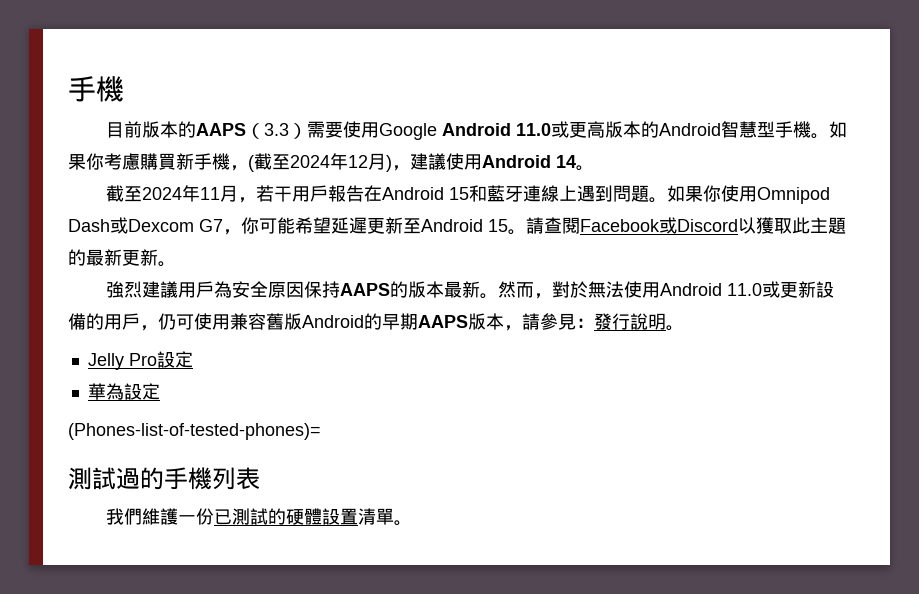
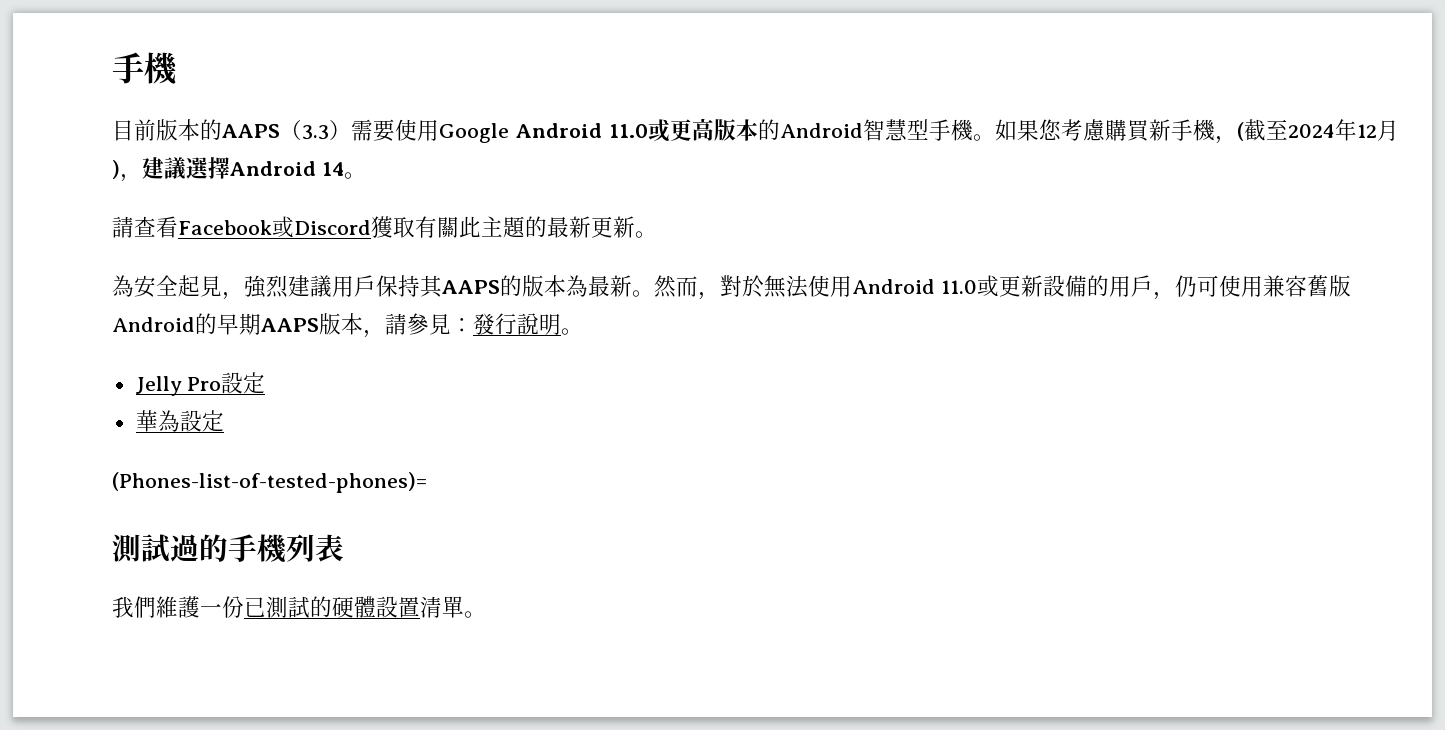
[86,153,104,170] 你 -> [1039,119,1061,140] 您
[446,153,482,170] 使用 -> [186,157,230,179] 選擇
[105,185,830,204] [68,217,580,235] 截至2024年11月，若干用戶報告在Android 15和藍牙連線上遇到問題。如果你使用Omnipod Dash或Dexcom G7，你可能希望延遲更新至Android 15。請查閱 -> [112,216,178,238] 請查看
[738,217,792,234] 以獲取 -> [370,216,459,238] 獲取有關
[105,281,340,298] 強烈建議用戶為安全原因保持 -> [112,275,443,300] 為安全起見，強烈建議用戶保持其
(444, 289) none -> [566,275,588,297] 為

